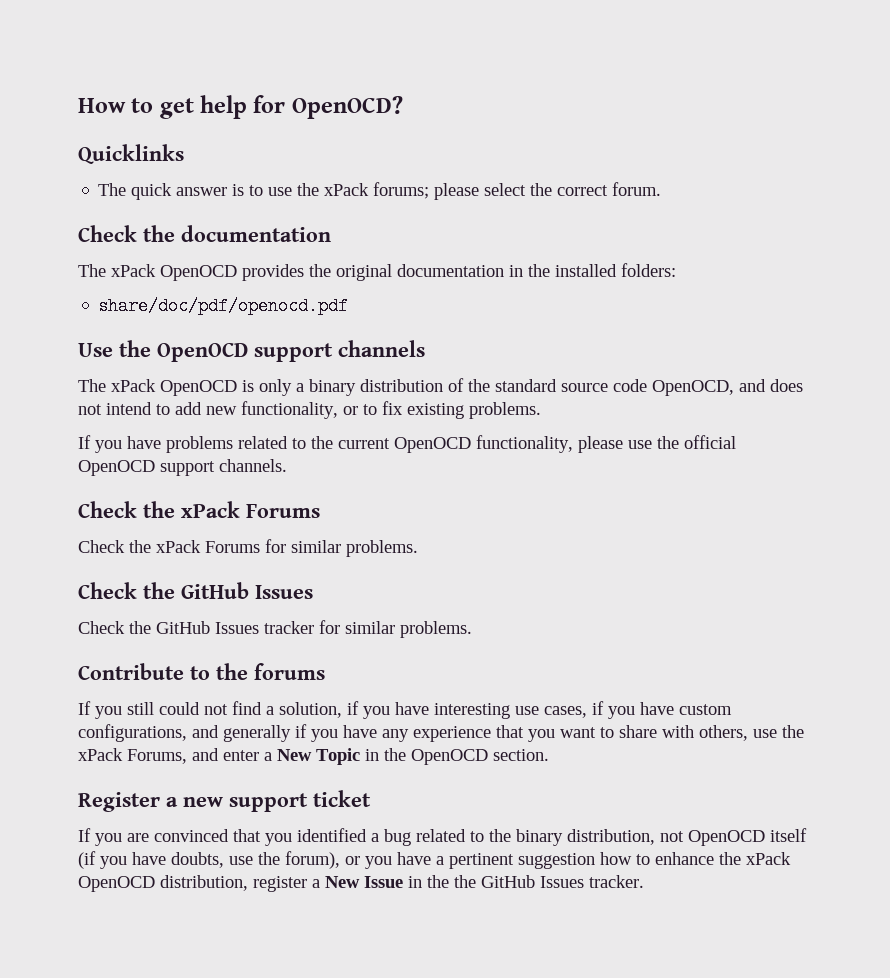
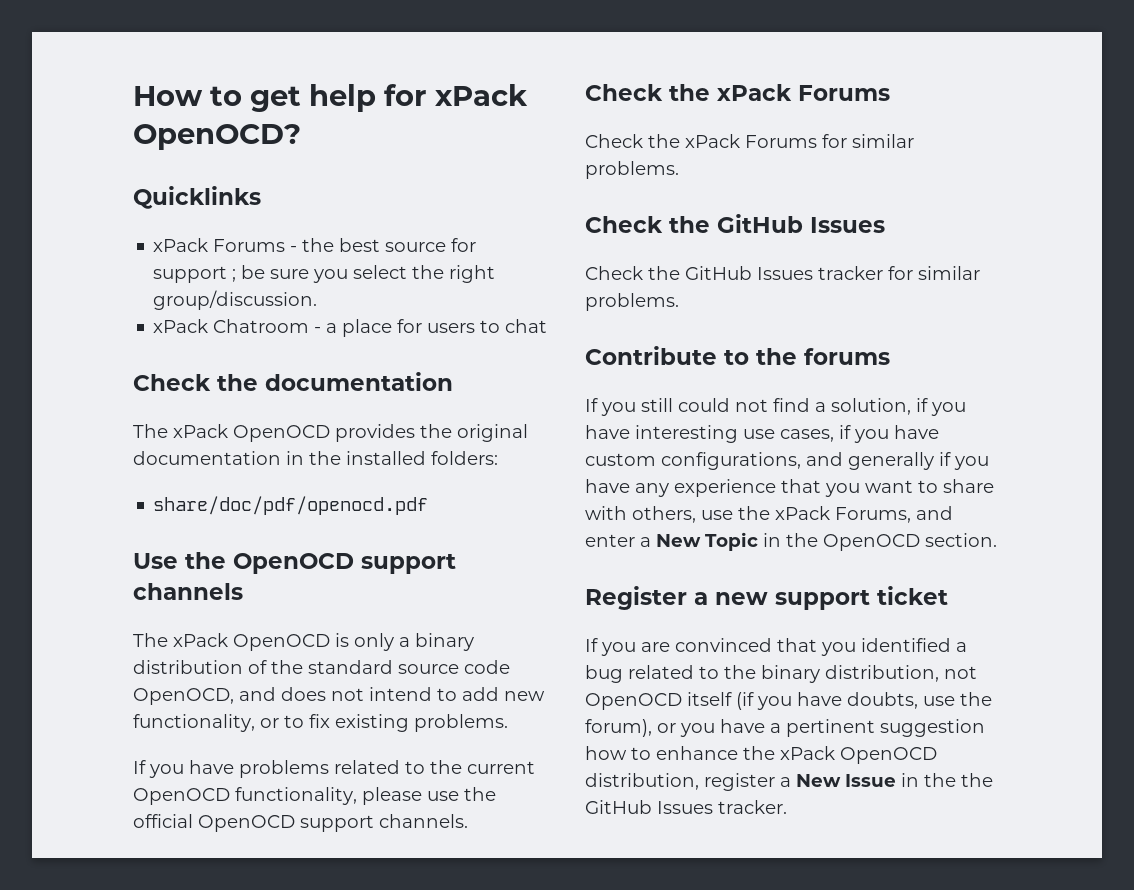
(286, 104) none -> [435,84,528,106] xPack
[98,182,662,200] The quick answer is to use the xPack forums; please select the correct forum. -> [153,238,477,252] [153,265,496,283] [153,290,318,310] [153,319,548,337] xPack Forums - the best source for support ; be sure you select the right group/discussion. // xPack Chatroom - a place for users to chat

